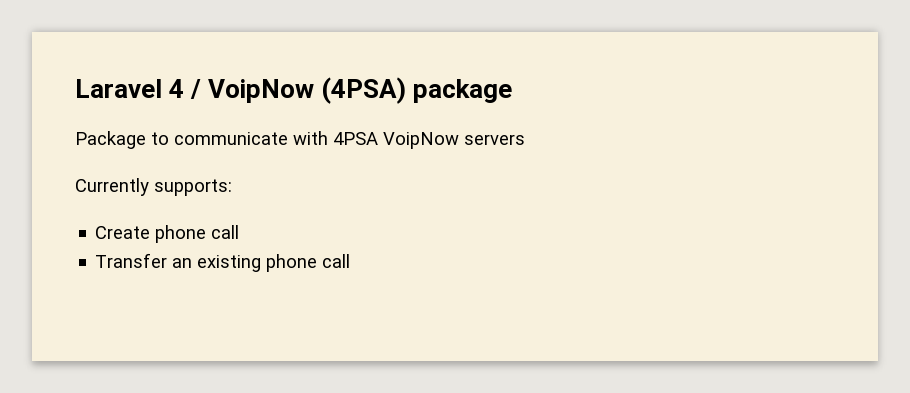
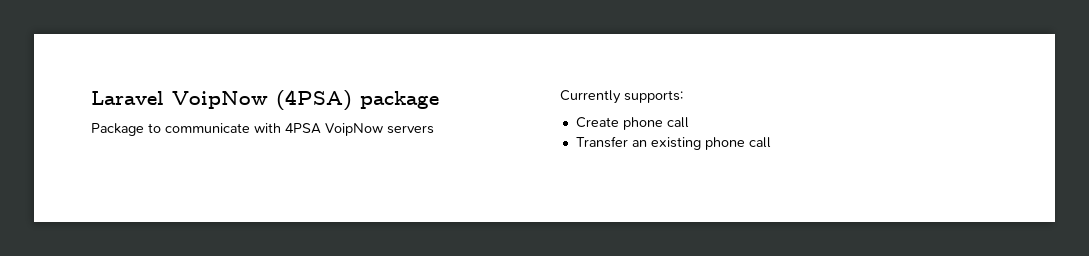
[169,79,202,99] 4 / -> (164, 98) none

